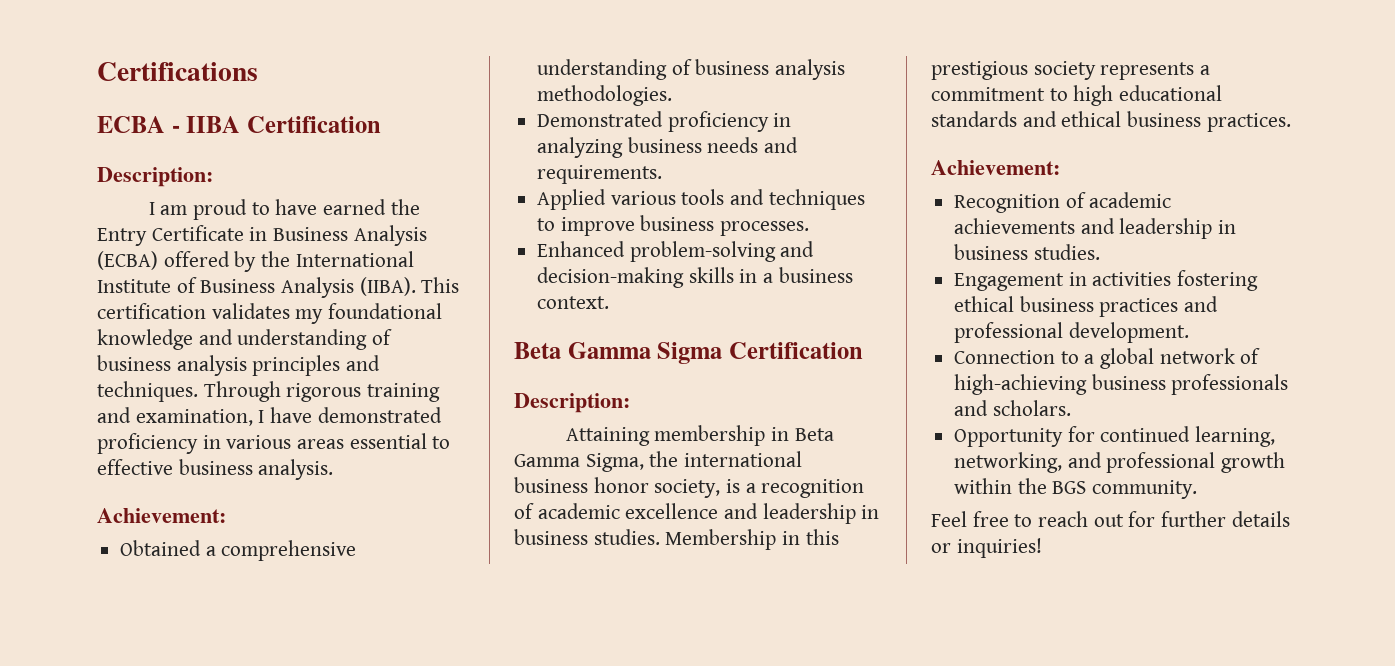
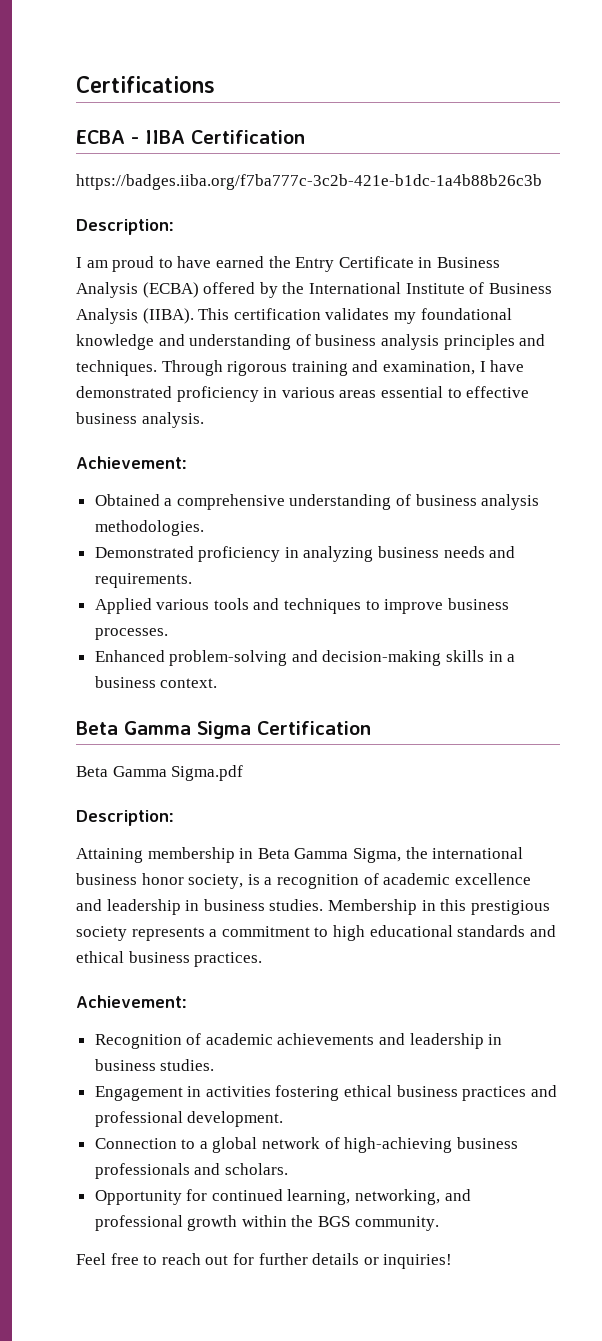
(381, 124) none -> [76,174,542,190] // https://badges.iiba.org/f7ba777c-3c2b-421e-b1dc-1a4b88b26c3b
(863, 350) none -> [76,765,244,781] // Beta Gamma Sigma.pdf

